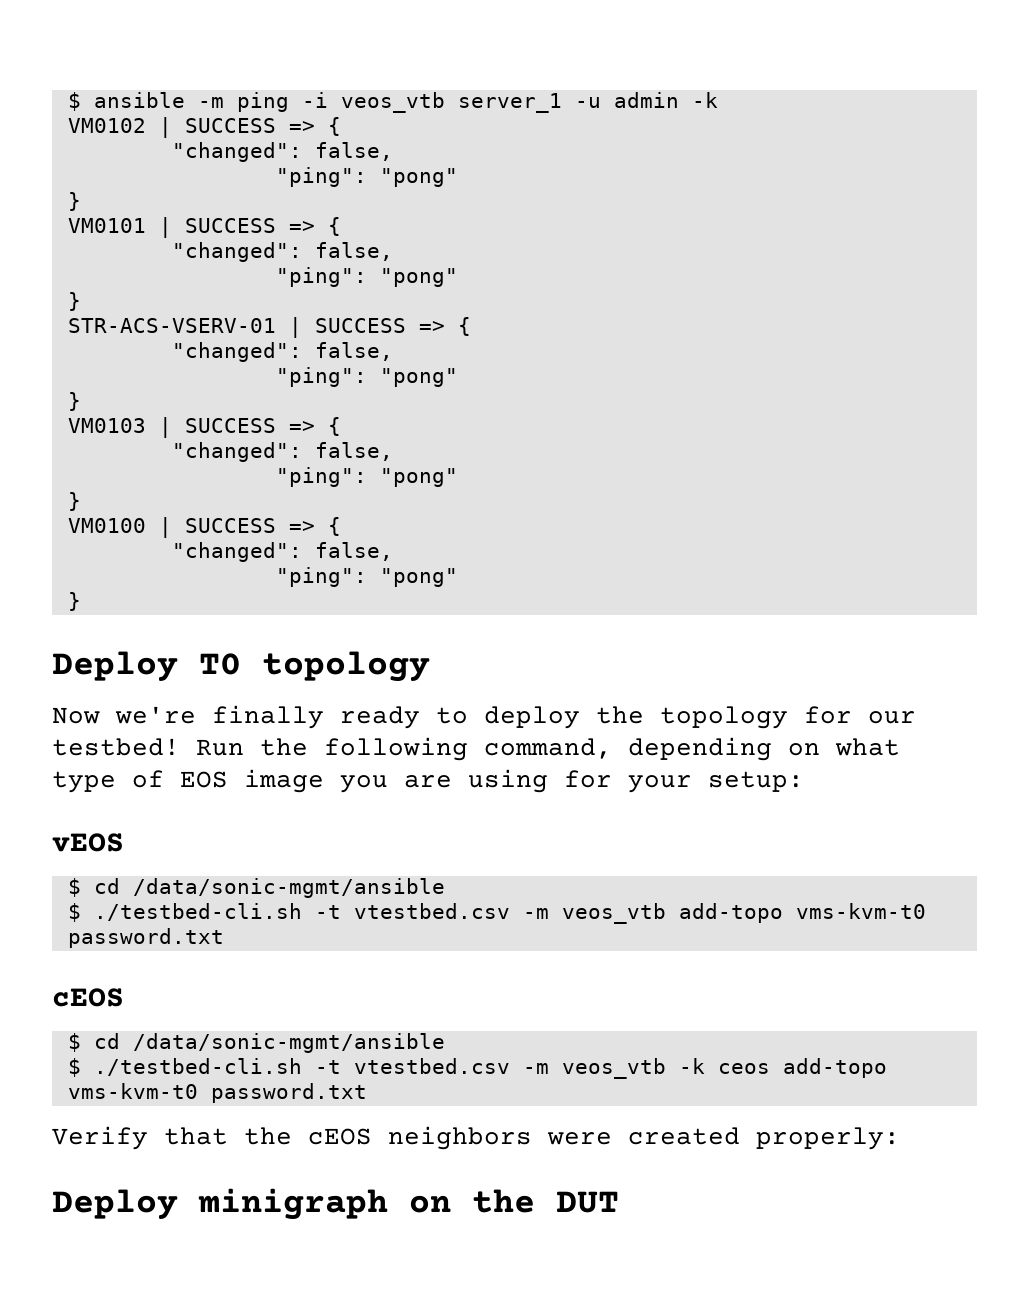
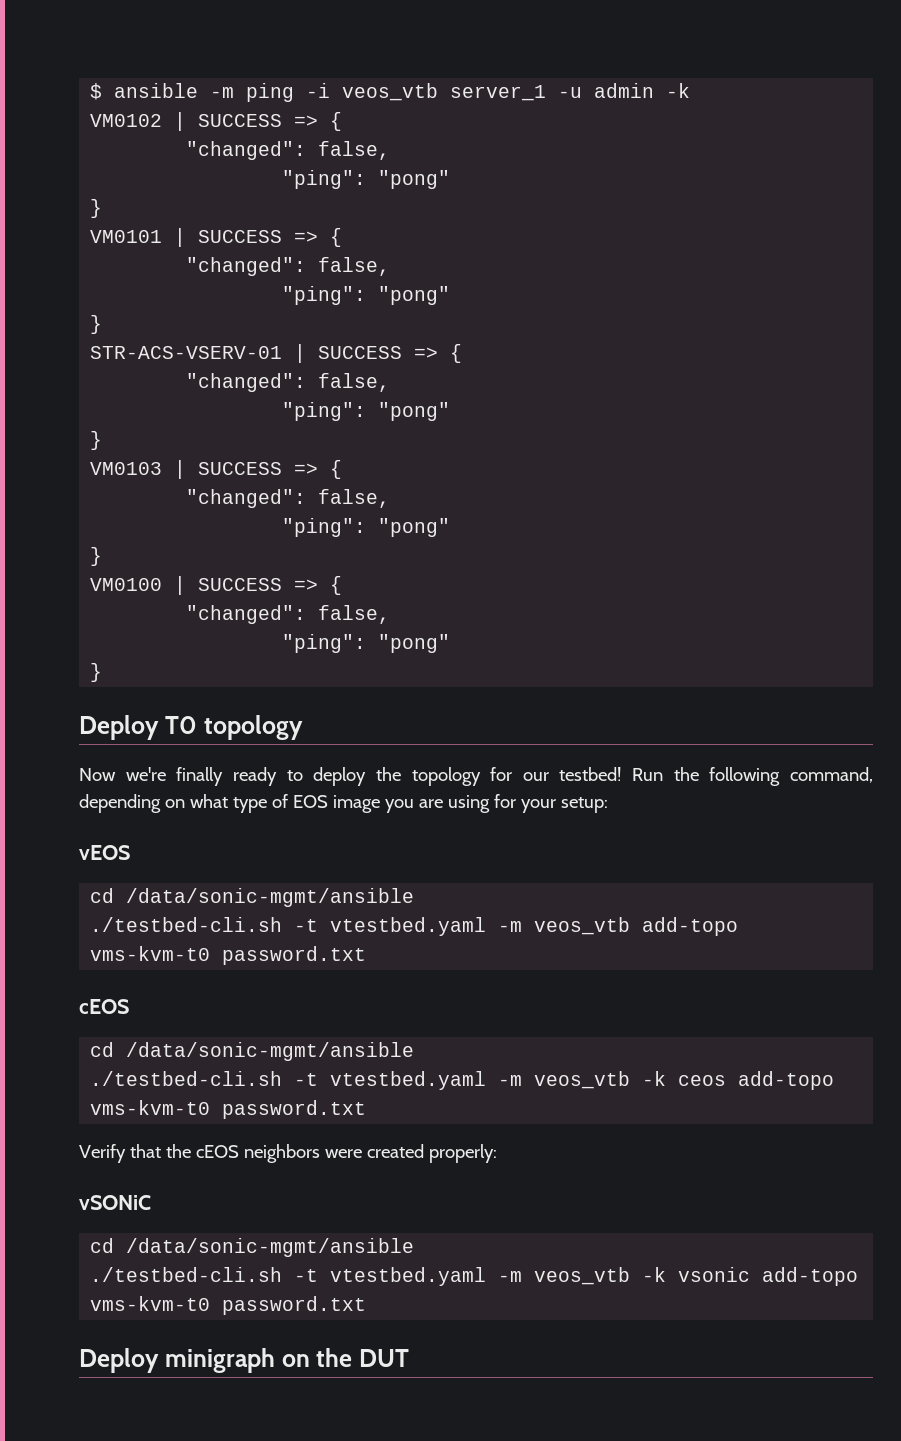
[67,878,445,898] [67,903,510,922] $ cd /data/sonic-mgmt/ansible // $ ./testbed-cli.sh -t vtestbed.csv -> [90,888,415,907] [90,917,487,936] cd /data/sonic-mgmt/ansible // ./testbed-cli.sh -t vtestbed.yaml
[67,1033,445,1053] [67,1058,510,1077] $ cd /data/sonic-mgmt/ansible // $ ./testbed-cli.sh -t vtestbed.csv -> [90,1042,415,1061] [90,1071,487,1090] cd /data/sonic-mgmt/ansible // ./testbed-cli.sh -t vtestbed.yaml
(900, 1138) none -> [79,1195,151,1210] [90,1238,415,1257] [90,1267,859,1286] [90,1296,367,1315] // vSONiC // cd /data/sonic-mgmt/ansible // ./testbed-cli.sh -t vtestbed.yaml -m veos_vtb -k vsonic add-topo vms-kvm-t0 password.txt

